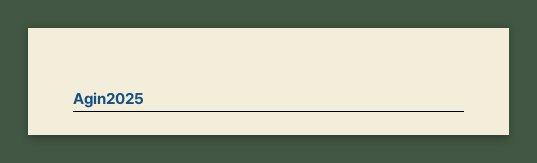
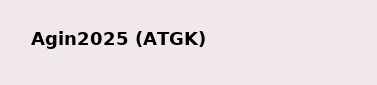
(144, 100) none -> [135,31,206,47] (ATGK)

